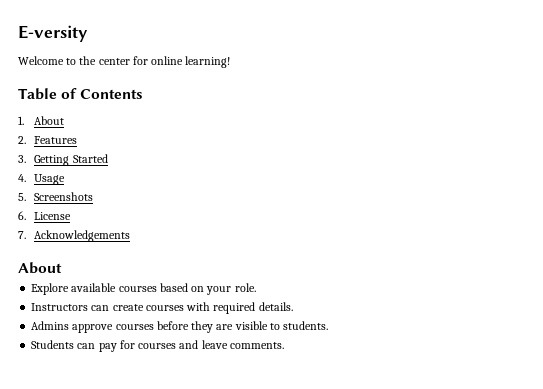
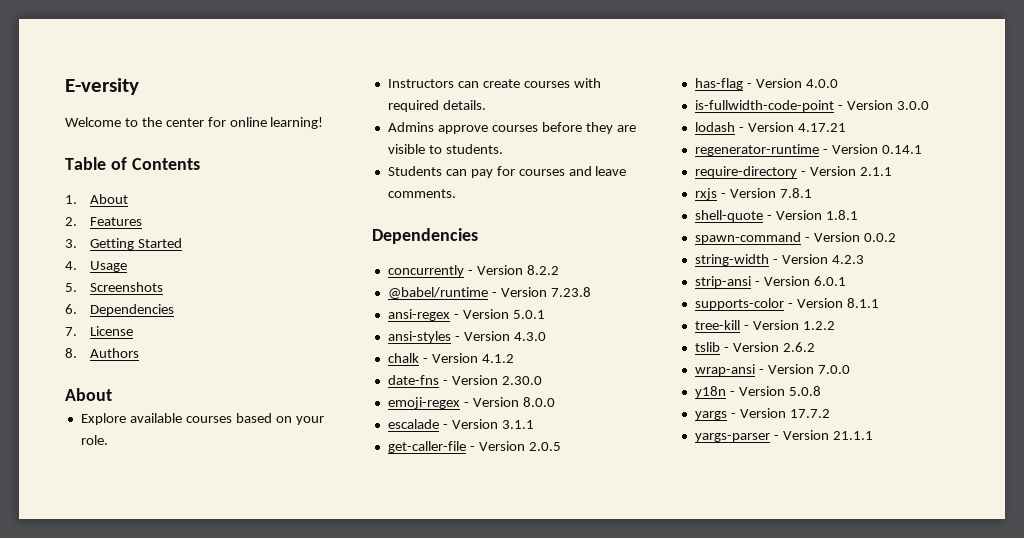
(26, 215) none -> [89,304,174,316] [65,327,77,336] Dependencies // 7.
[18,230,131,242] 7. Acknowledgements -> [65,348,139,358] 8. Authors
(284, 345) none -> [372,228,478,244] [387,265,559,277] [387,287,591,299] [387,309,545,321] [387,331,546,343] [387,353,514,363] [387,375,542,385] [387,397,555,409] [387,419,534,429] [387,441,561,453] [694,78,838,90] [694,100,929,112] [694,122,846,132] [694,144,922,156] [694,166,892,178] [694,188,812,200] [694,210,858,222] [694,232,896,244] [694,254,864,266] [694,276,846,288] [694,298,879,310] [694,320,835,330] [694,342,815,352] [694,364,850,376] [694,386,821,398] [694,408,830,420] [694,430,873,442] // Dependencies // concurrently - Version 8.2.2 // @babel/runtime - Version 7.23.8 // ansi-regex - Version 5.0.1 // ansi-styles - Version 4.3.0 // chalk - Version 4.1.2 // date-fns - Version 2.30.0 // emoji-regex - Version 8.0.0 // escalade - Version 3.1.1 // get-caller-file - Version 2.0.5 // has-flag - Version 4.0.0 // is-fullwidth-code-point - Version 3.0.0 // lodash - Version 4.17.21 // regenerator-runtime - Version 0.14.1 // require-directory - Version 2.1.1 // rxjs - Version 7.8.1 // shell-quote - Version 1.8.1 // spawn-command - Version 0.0.2 // string-width - Version 4.2.3 // strip-ansi - Version 6.0.1 // supports-color - Version 8.1.1 // tree-kill - Version 1.2.2 // tslib - Version 2.6.2 // wrap-ansi - Version 7.0.0 // y18n - Version 5.0.8 // yargs - Version 17.7.2 // yargs-parser - Version 21.1.1

